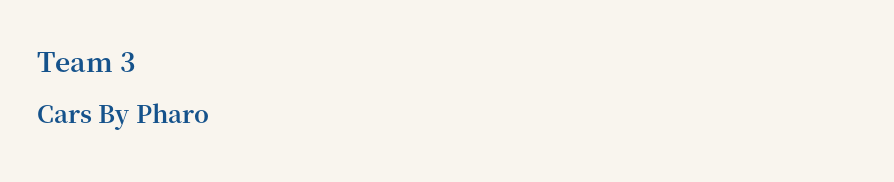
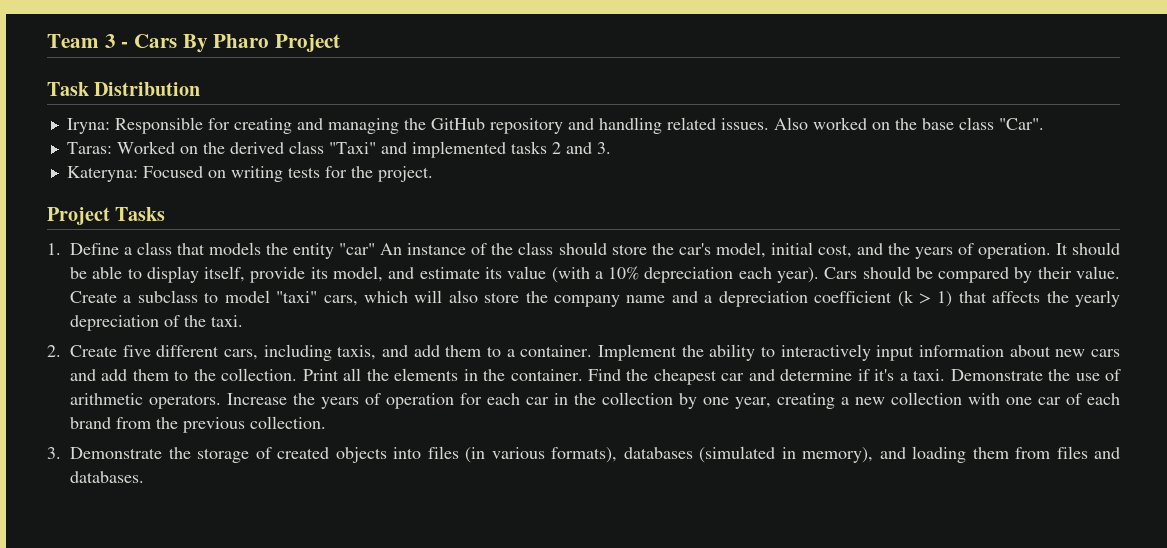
(137, 62) // -> [121,41,129,48] -
(209, 113) none -> [275,34,341,52] [47,82,201,96] [66,117,1044,134] [66,141,611,158] [66,166,433,182] [47,207,166,225] [47,242,1121,259] [70,266,1120,283] [70,290,1120,307] [70,315,243,331] [47,344,1120,361] [70,368,1121,385] [70,392,1120,409] [70,416,326,433] [47,446,1120,463] [70,471,144,483] Project // Task Distribution // Iryna: Responsible for creating and managing the GitHub repository and handling related issues. Also worked on the base class "Car". // Taras: Worked on the derived class "Taxi" and implemented tasks 2 and 3. // Kateryna: Focused on writing tests for the project. // Project Tasks // 1. Define a class that models the entity "car" An instance of the class should store the car's model, initial cost, and the years of operation. It should be able to display itself, provide its model, and estimate its value (with a 10% depreciation each year). Cars should be compared by their value. Create a subclass to model "taxi" cars, which will also store the company name and a depreciation coefficient (k > 1) that affects the yearly depreciation of the taxi. // 2. Create five different cars, including taxis, and add them to a container. Implement the ability to interactively input information about new cars and add them to the collection. Print all the elements in the container. Find the cheapest car and determine if it's a taxi. Demonstrate the use of arithmetic operators. Increase the years of operation for each car in the collection by one year, creating a new collection with one car of each brand from the previous collection. // 3. Demonstrate the storage of created objects into files (in various formats), databases (simulated in memory), and loading them from files and databases.

